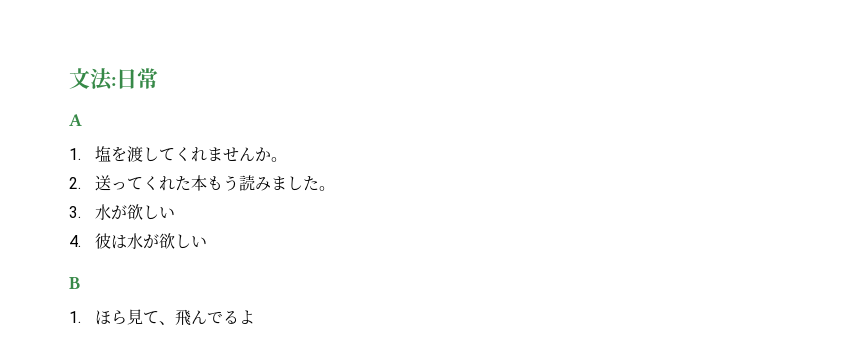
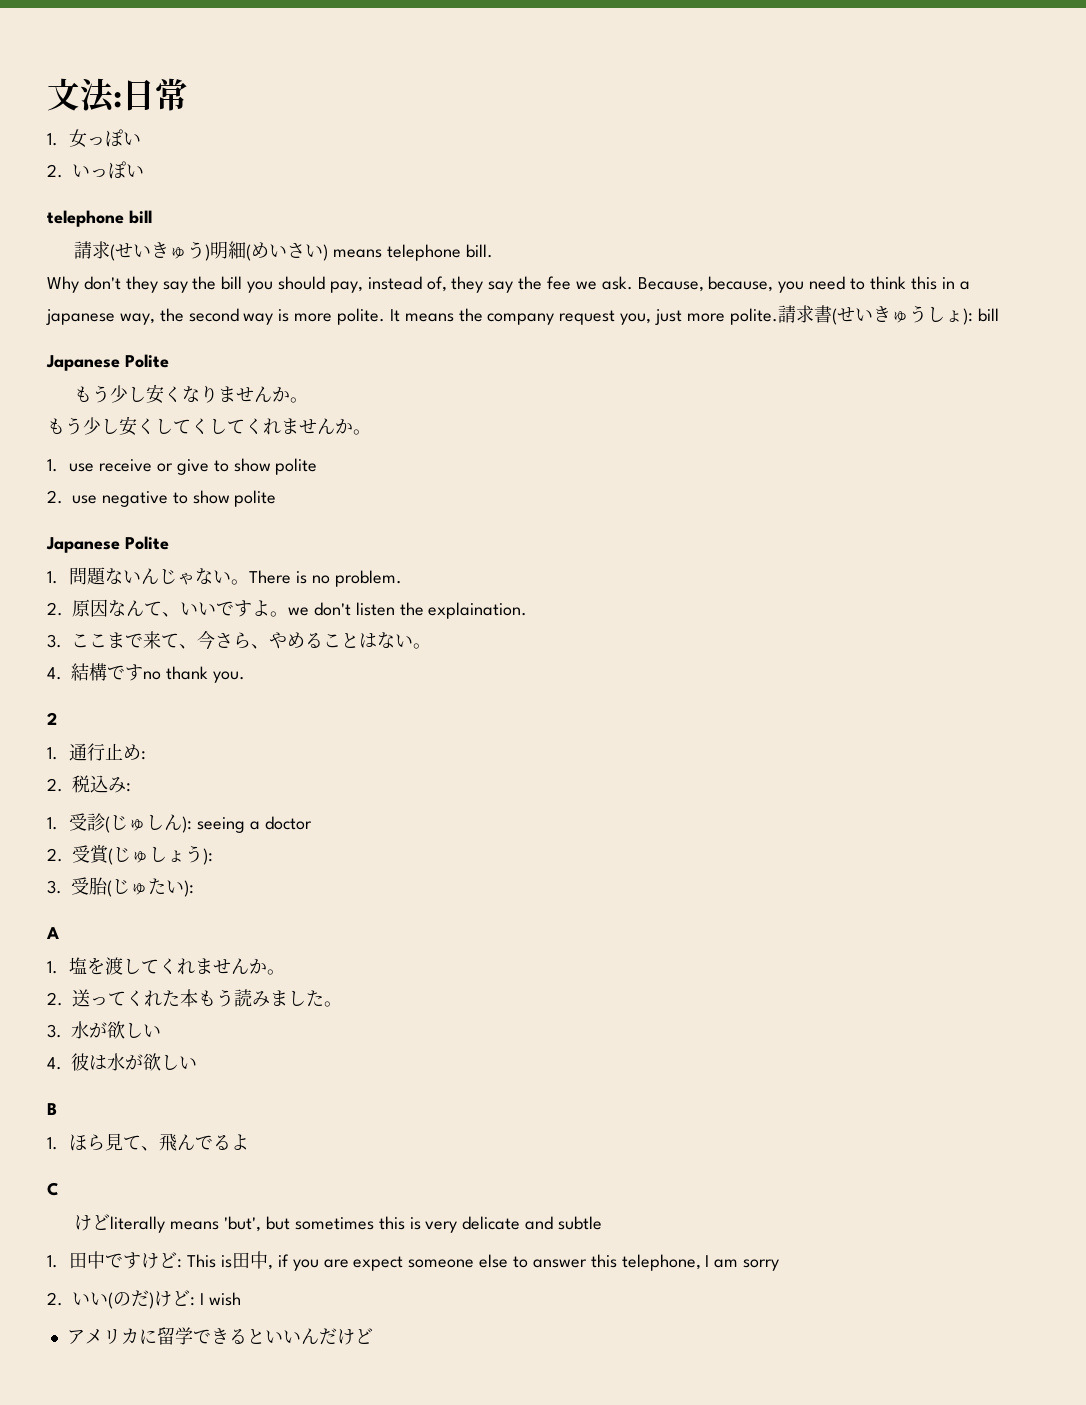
(158, 78) none -> [47,129,142,148] [47,161,144,179] [47,210,152,227] [74,241,493,261] [47,276,970,293] [46,305,999,325] [46,354,169,371] [74,384,309,404] [47,416,371,436] [47,458,318,475] [47,490,277,507] [46,536,169,553] [47,567,402,587] [47,599,528,619] [47,631,431,650] [47,663,245,683] [47,712,57,725] [47,743,147,761] [47,775,131,793] [47,813,312,833] [47,844,213,865] [47,877,194,897] // 1.女っぽい // 2.いっぽい // telephone bill // 請求(せいきゅう)明細(めいさい) means telephone bill. // Why don't they say the bill you should pay, instead of, they say the fee we ask. Because, because, you need to think this in a japanese way, the second way is more polite. It means the company request you, just more polite.請求書(せいきゅうしょ): bill // Japanese Polite // もう少し安くなりませんか。 // もう少し安くしてくしてくれませんか。 // 1. use receive or give to show polite // 2. use negative to show polite // Japanese Polite // 1.問題ないんじゃない。There is no problem. // 2.原因なんて、いいですよ。we don't listen the explaination. // 3.ここまで来て、今さら、やめることはない。 // 4.結構ですno thank you. // 2 // 1.通行止め: // 2.税込み: // 1.受診(じゅしん): seeing a doctor // 2.受賞(じゅしょう): // 3.受胎(じゅたい):
(255, 317) none -> [47,1182,59,1196] [74,1214,602,1233] [47,1251,780,1271] [47,1290,241,1309] [66,1327,373,1345] // C // けどliterally means 'but', but sometimes this is very delicate and subtle // 1.田中ですけど: This is田中, if you are expect someone else to answer this telephone, I am sorry // 2.いい(のだ)けど: I wish // アメリカに留学できるといいんだけど

